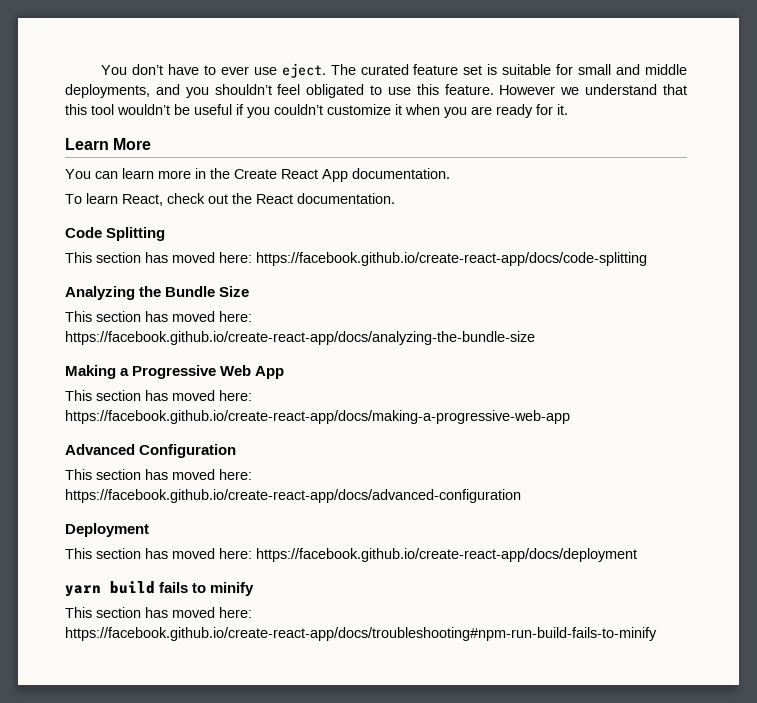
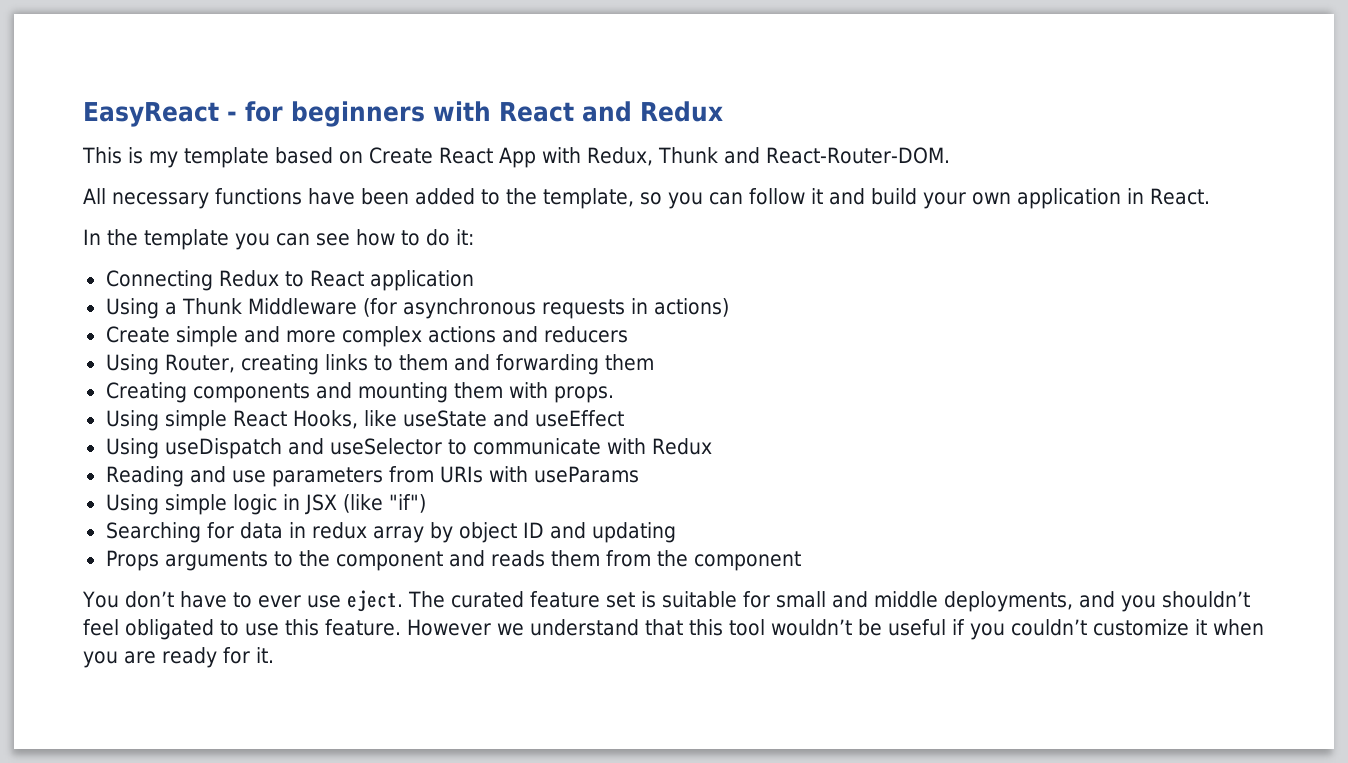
(101, 70) none -> [83,101,723,127] [82,147,950,168] [83,188,1210,209] [83,229,474,250] [105,270,474,291] [105,298,729,319] [105,326,628,347] [105,354,654,375] [105,382,614,403] [105,410,624,431] [105,438,712,459] [105,466,639,487] [105,494,426,515] [105,522,676,543] [105,550,801,571] EasyReact - for beginners with React and Redux // This is my template based on Create React App with Redux, Thunk and React-Router-DOM. // All necessary functions have been added to the template, so you can follow it and build your own application in React. // In the template you can see how to do it: // Connecting Redux to React application // Using a Thunk Middleware (for asynchronous requests in actions) // Create simple and more complex actions and reducers // Using Router, creating links to them and forwarding them // Creating components and mounting them with props. // Using simple React Hooks, like useState and useEffect // Using useDispatch and useSelector to communicate with Redux // Reading and use parameters from URIs with useParams // Using simple logic in JSX (like "if") // Searching for data in redux array by object ID and updating // Props arguments to the component and reads them from the component //
[65,138,152,150] [65,168,450,182] [65,193,395,206] [65,227,166,241] [65,252,647,266] [65,286,250,300] [65,311,252,322] [65,331,535,345] [65,365,285,379] [65,390,252,401] [65,410,570,424] [65,444,237,458] [65,469,252,480] [65,489,521,503] [65,523,149,537] [65,548,637,562] [65,581,255,597] [65,607,252,618] [65,627,657,641] // Learn More // You can learn more in the Create React App documentation. // To learn React, check out the React documentation. // Code Splitting // This section has moved here: https://facebook.github.io/create-react-app/docs/code-splitting // Analyzing the Bundle Size // This section has moved here: https://facebook.github.io/create-react-app/docs/analyzing-the-bundle-size // Making a Progressive Web App // This section has moved here: https://facebook.github.io/create-react-app/docs/making-a-progressive-web-app // Advanced Configuration // This section has moved here: https://facebook.github.io/create-react-app/docs/advanced-configuration // Deployment // This section has moved here: https://facebook.github.io/create-react-app/docs/deployment // yarn build fails to minify // This section has moved here: https://facebook.github.io/create-react-app/docs/troubleshooting#npm-run-build-fails-to-minify -> (274, 655) none

